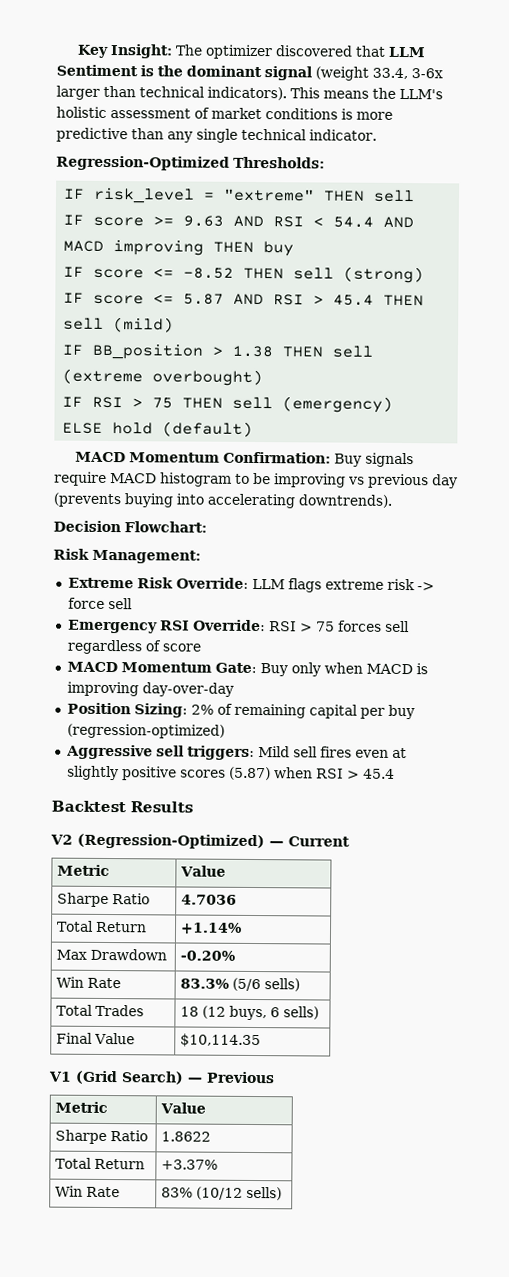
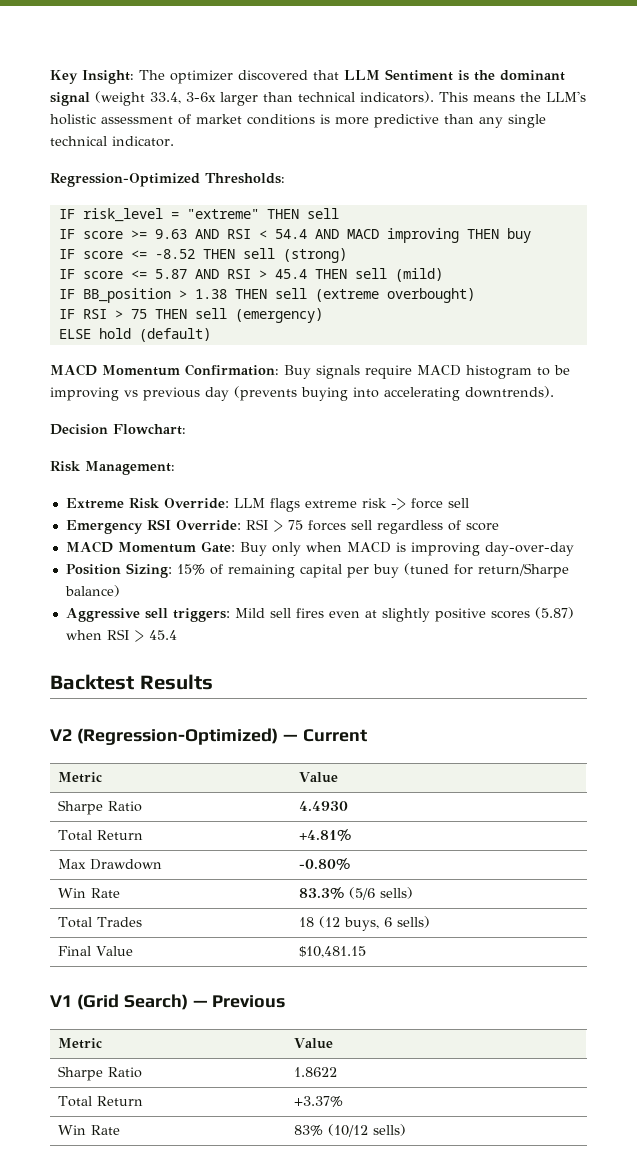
[190,704,214,715] 2% -> [176,564,205,575] 15%
[66,723,225,739] (regression-optimized) -> [403,563,569,578] [64,585,120,597] (tuned for return/Sharpe balance)
[181,894,238,905] [56,920,148,933] [180,922,243,934] 4.7036 // Total Return | +1.14% -> [299,801,349,811] [58,830,144,841] [299,829,352,841] 4.4930 // Total Return | +4.81%
[180,950,236,961] -0.20% -> [299,858,351,870] -0.80%
[180,1033,262,1048] $10,114.35 -> [299,946,367,958] $10,481.15

